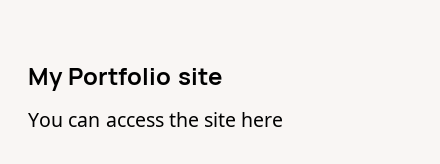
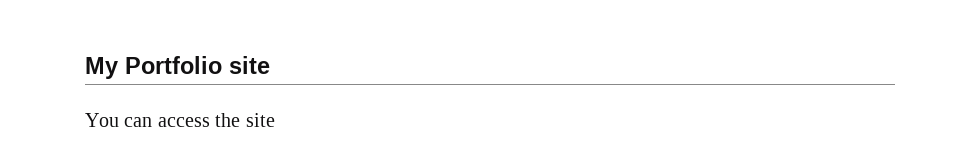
[241,112,284,127] here -> (275, 120) none

